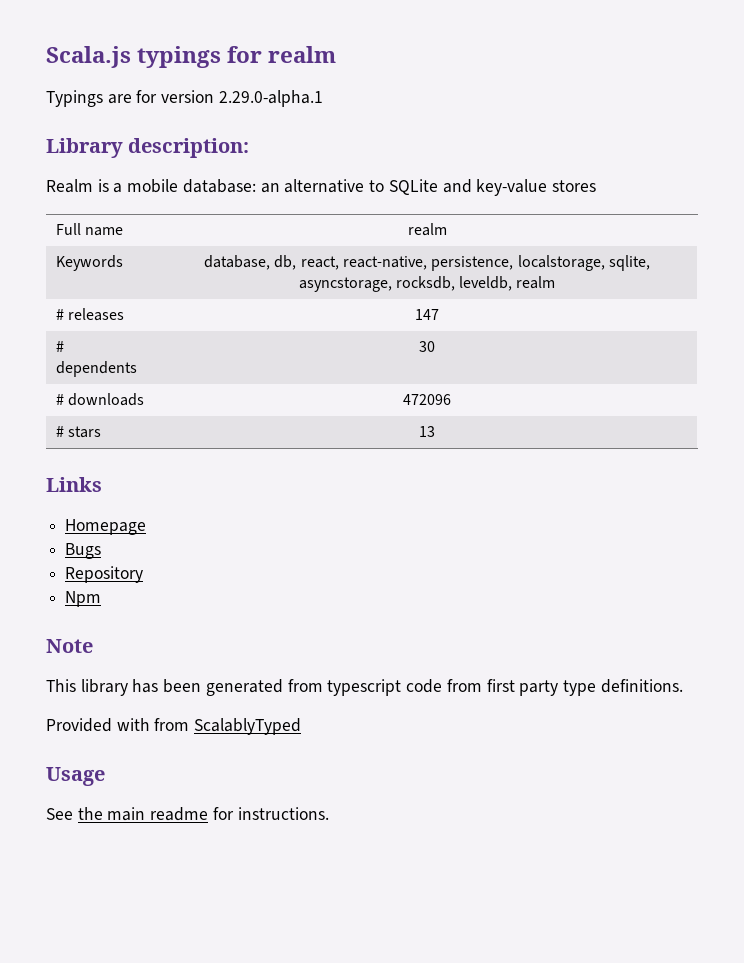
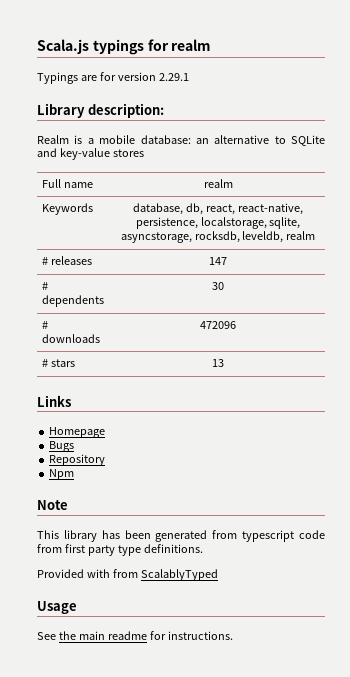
[218,90,323,107] 2.29.0-alpha.1 -> [158,73,189,81] 2.29.1

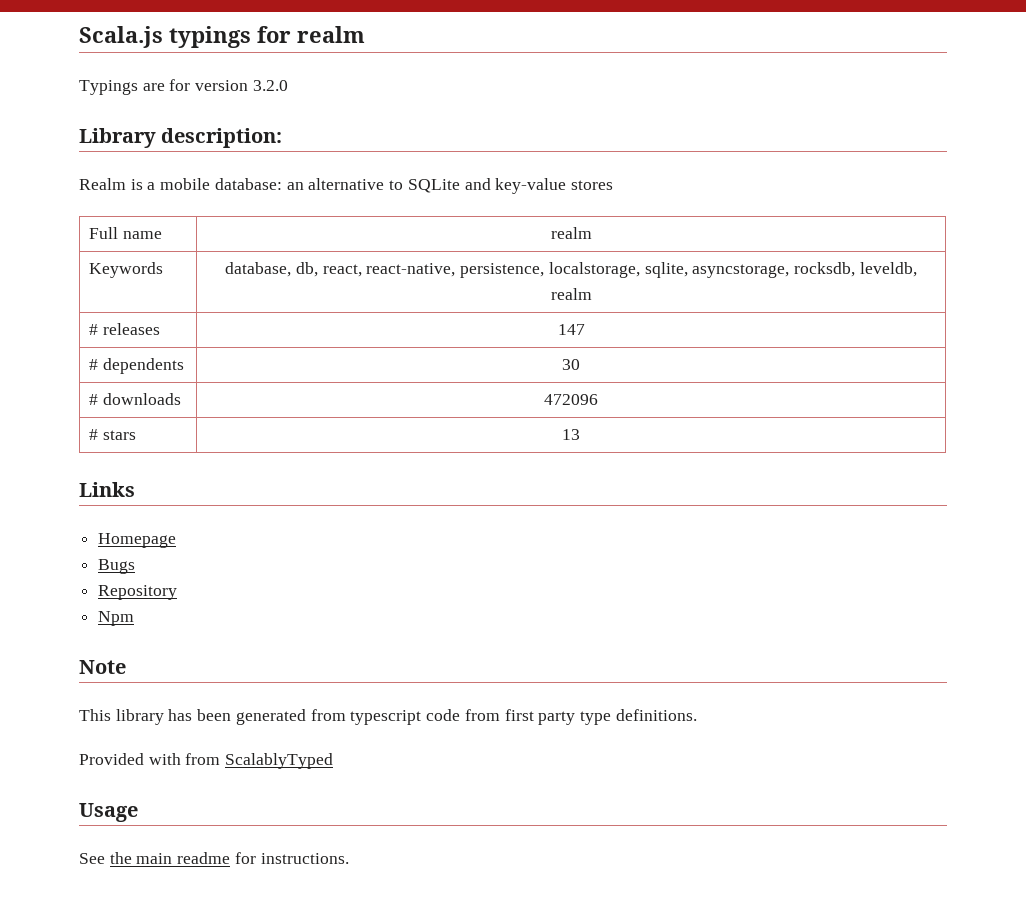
[158,73,189,81] 2.29.1 -> [252,80,288,91] 3.2.0

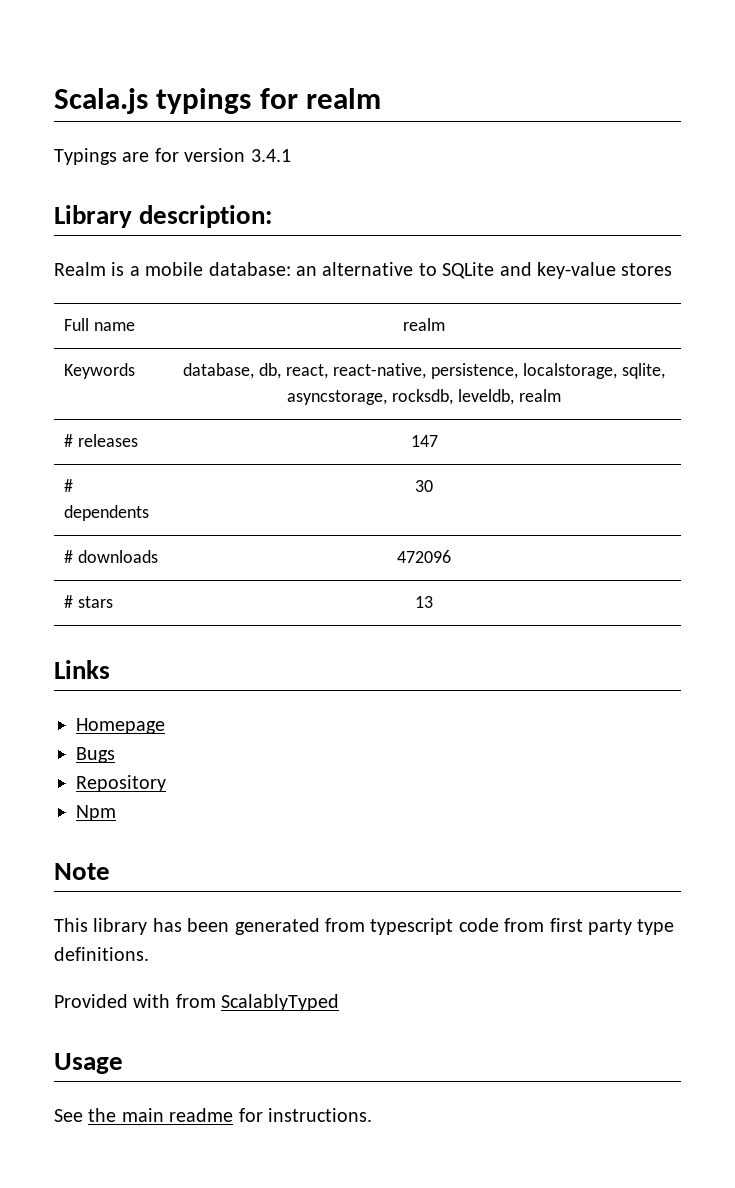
[252,80,288,91] 3.2.0 -> [250,149,291,162] 3.4.1

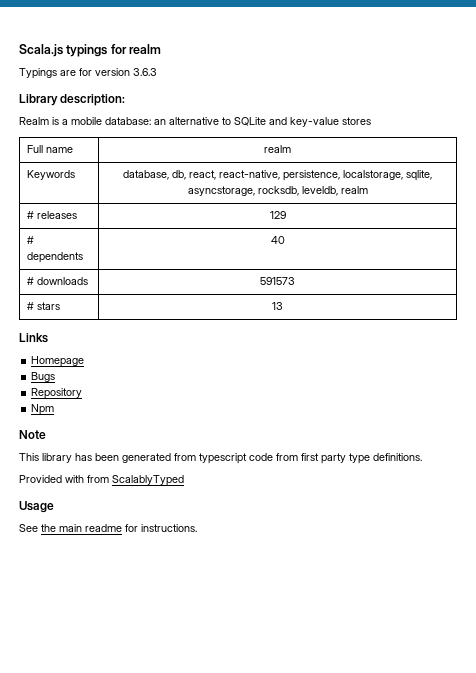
[250,149,291,162] 3.4.1 -> [133,68,157,76] 3.6.3
[410,435,438,447] 147 -> [269,211,286,219] 129
[415,480,433,492] 30 -> [270,236,285,244] 40
[397,550,451,563] 472096 -> [260,277,295,285] 591573

